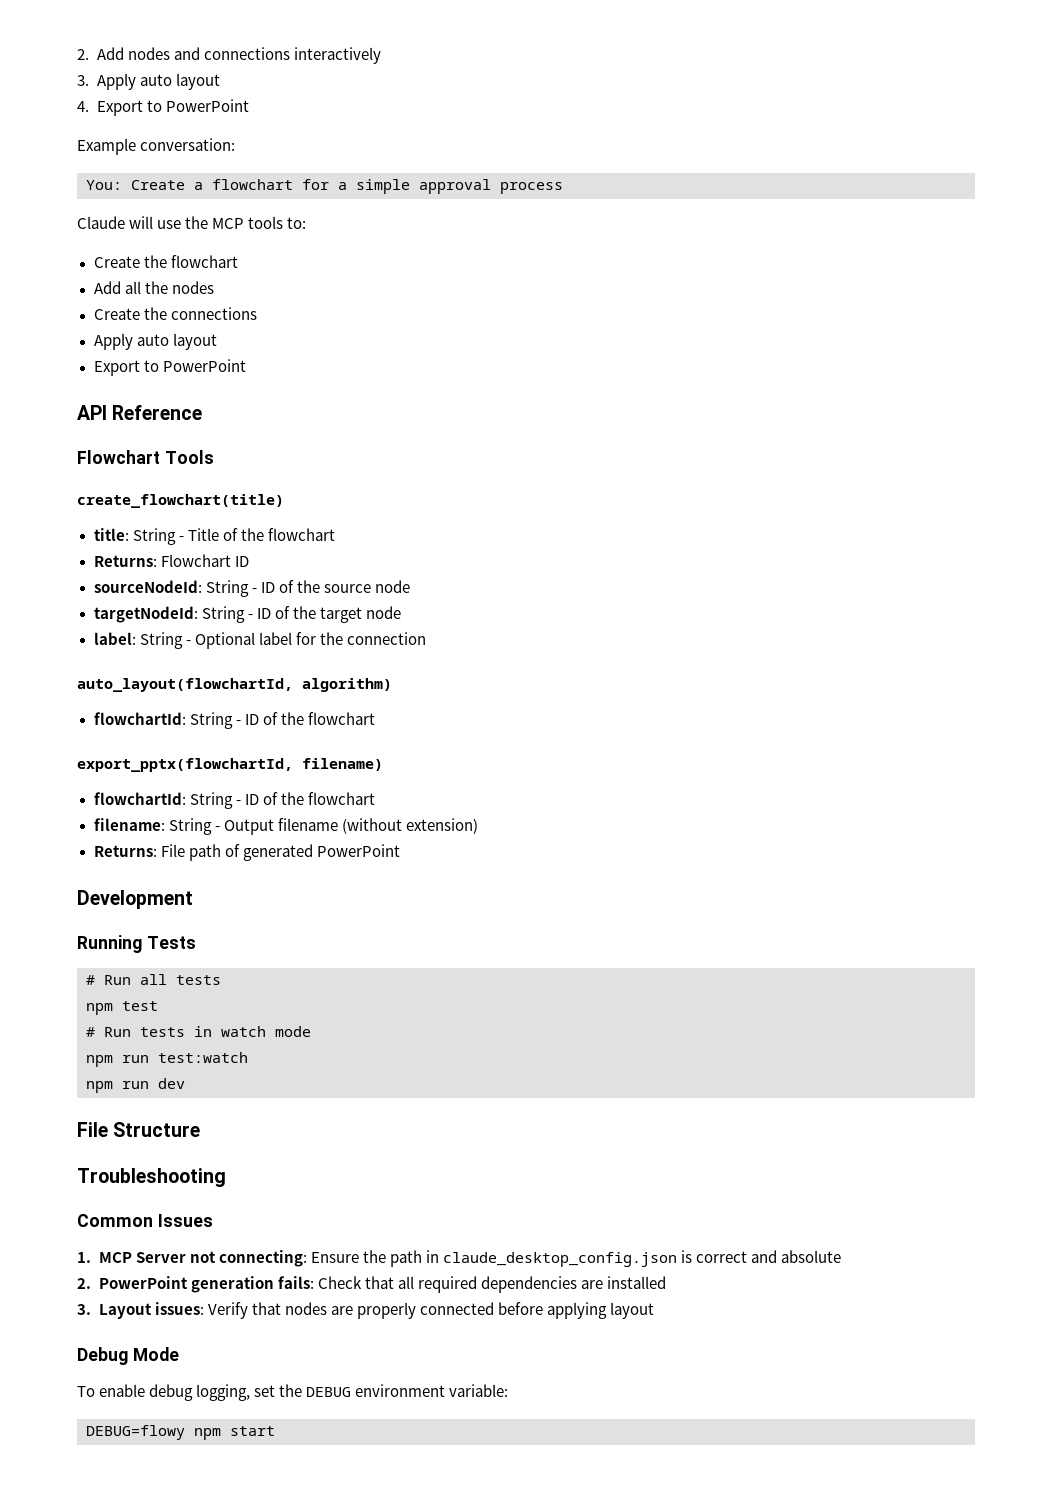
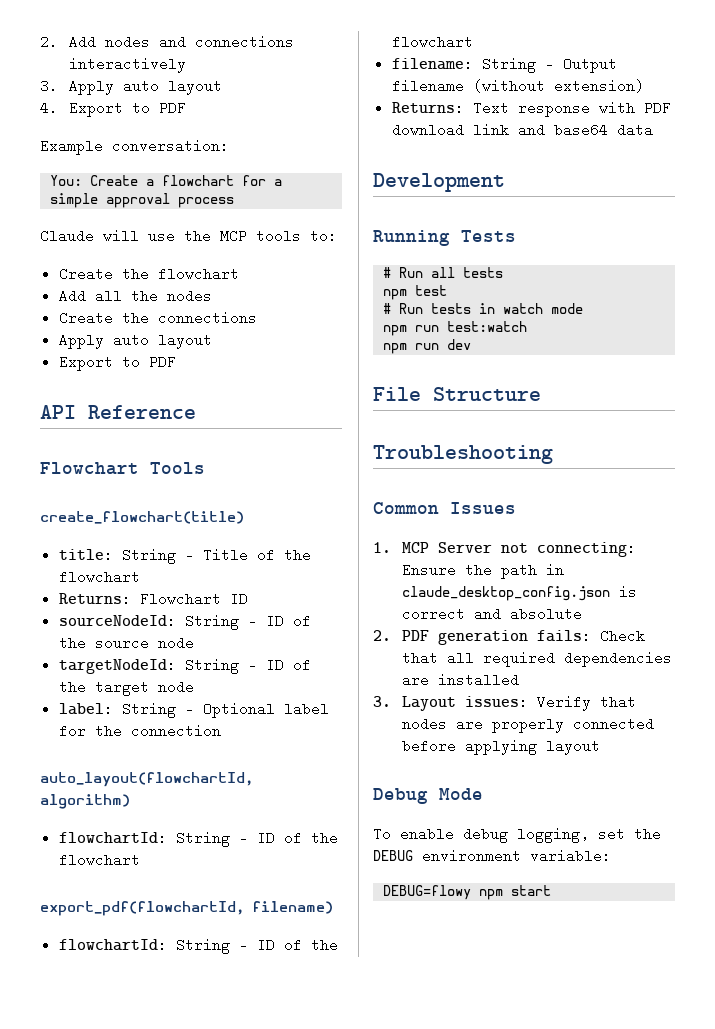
[165,99,249,112] PowerPoint -> [158,101,186,115] PDF
[162,359,246,372] PowerPoint -> [148,355,176,369] PDF
[77,758,293,772] export_pptx(flowchartId, -> [40,901,244,916] export_pdf(flowchartId,
[160,844,400,861] File path of generated PowerPoint -> [472,101,671,117] [391,123,653,137] Text response with PDF download link and base64 data
[98,1276,188,1289] PowerPoint -> [401,630,429,641] PDF

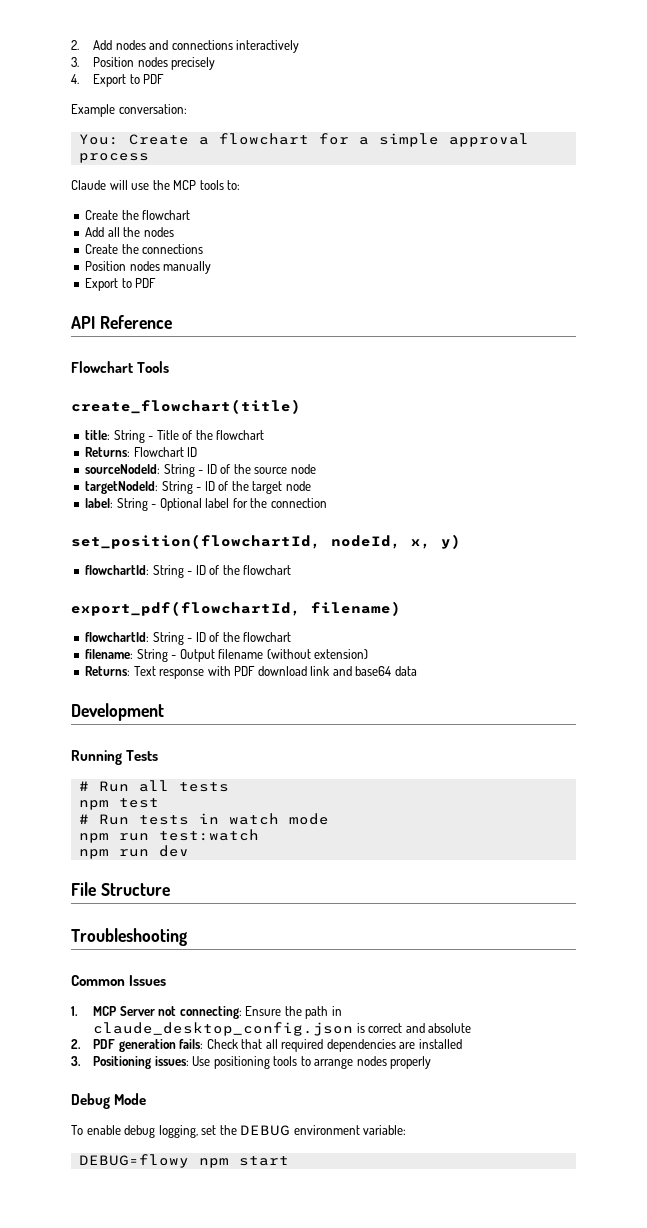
[68,79,222,95] Apply auto layout -> [93,57,216,70] Position nodes precisely
[58,333,212,349] Apply auto layout -> [85,261,212,274] Position nodes manually
[40,772,253,787] [40,794,130,809] auto_layout(flowchartId, algorithm) -> [71,534,461,549] set_position(flowchartId, nodeId, x, y)
[401,695,636,711] [401,717,654,733] [401,739,600,755] Layout issues: Verify that nodes are properly connected before applying layout -> [93,1056,432,1069] Positioning issues: Use positioning tools to arrange nodes properly

